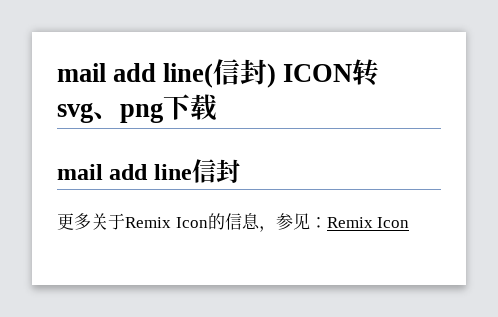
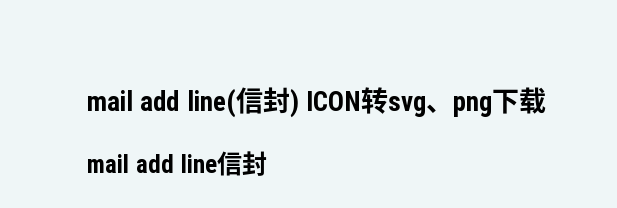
[57,213,410,232] // 更多关于Remix Icon的信息，参见：Remix Icon -> (267, 163) none

